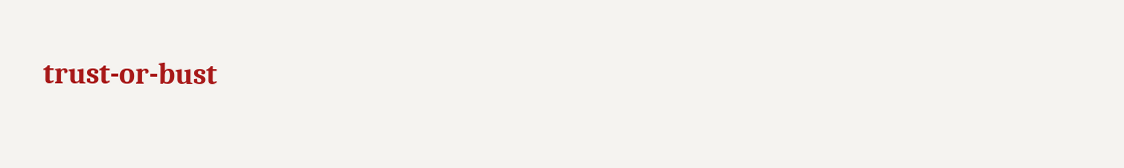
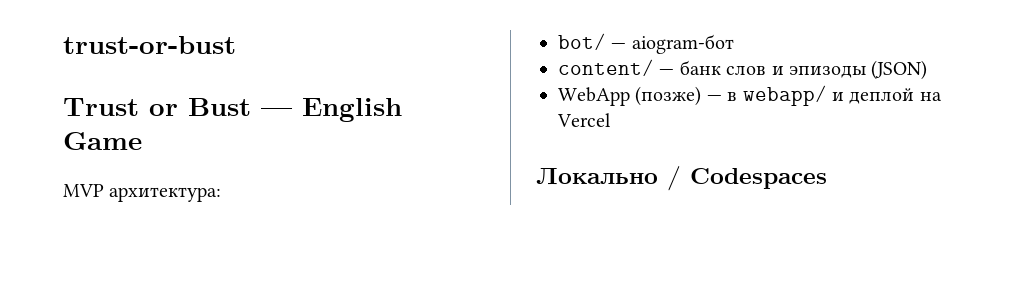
(218, 73) none -> [63,98,402,122] [63,132,142,150] [63,184,222,202] [558,33,734,54] [558,59,928,80] [558,85,942,106] [557,113,611,127] [536,166,827,191] // Trust or Bust — English Game // MVP архитектура: // bot/ — aiogram-бот // content/ — банк слов и эпизоды (JSON) // WebApp (позже) — в webapp/ и деплой на Vercel // Локально / Codespaces

